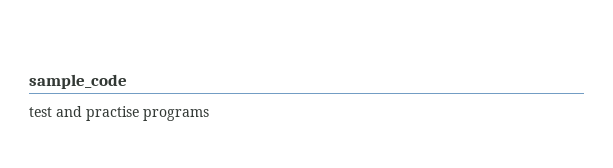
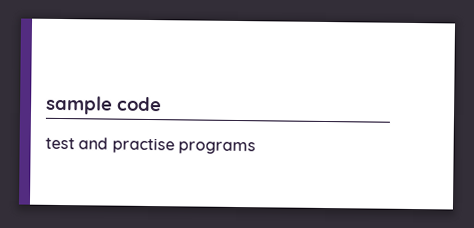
[29,74,127,89] sample_code -> [45,95,162,115] sample code

